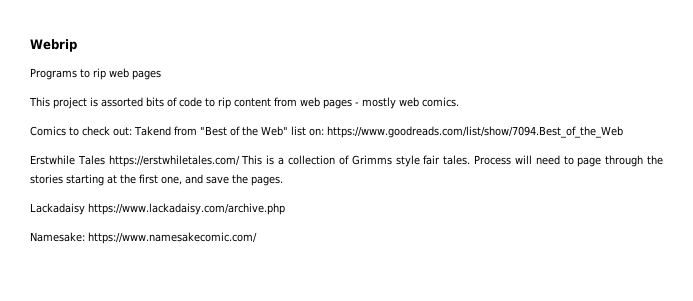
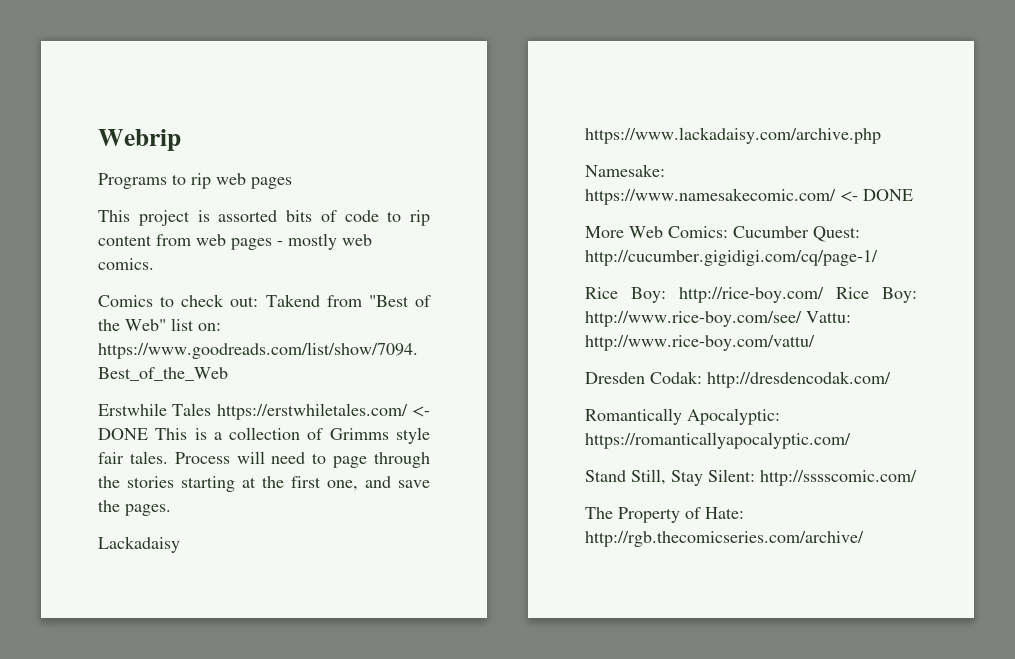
(240, 161) none -> [411,406,430,417] [98,428,148,440] <- DONE
(257, 238) none -> [840,189,913,202] [585,226,860,242] [585,250,878,266] [585,287,917,303] [585,311,851,327] [585,335,815,351] [585,371,891,388] [585,408,780,425] [585,432,851,449] [585,469,917,486] [585,507,744,523] [585,531,864,547] <- DONE // More Web Comics: Cucumber Quest: http://cucumber.gigidigi.com/cq/page-1/ // Rice Boy: http://rice-boy.com/ Rice Boy: http://www.rice-boy.com/see/ Vattu: http://www.rice-boy.com/vattu/ // Dresden Codak: http://dresdencodak.com/ // Romantically Apocalyptic: https://romanticallyapocalyptic.com/ // Stand Still, Stay Silent: http://sssscomic.com/ // The Property of Hate: http://rgb.thecomicseries.com/archive/

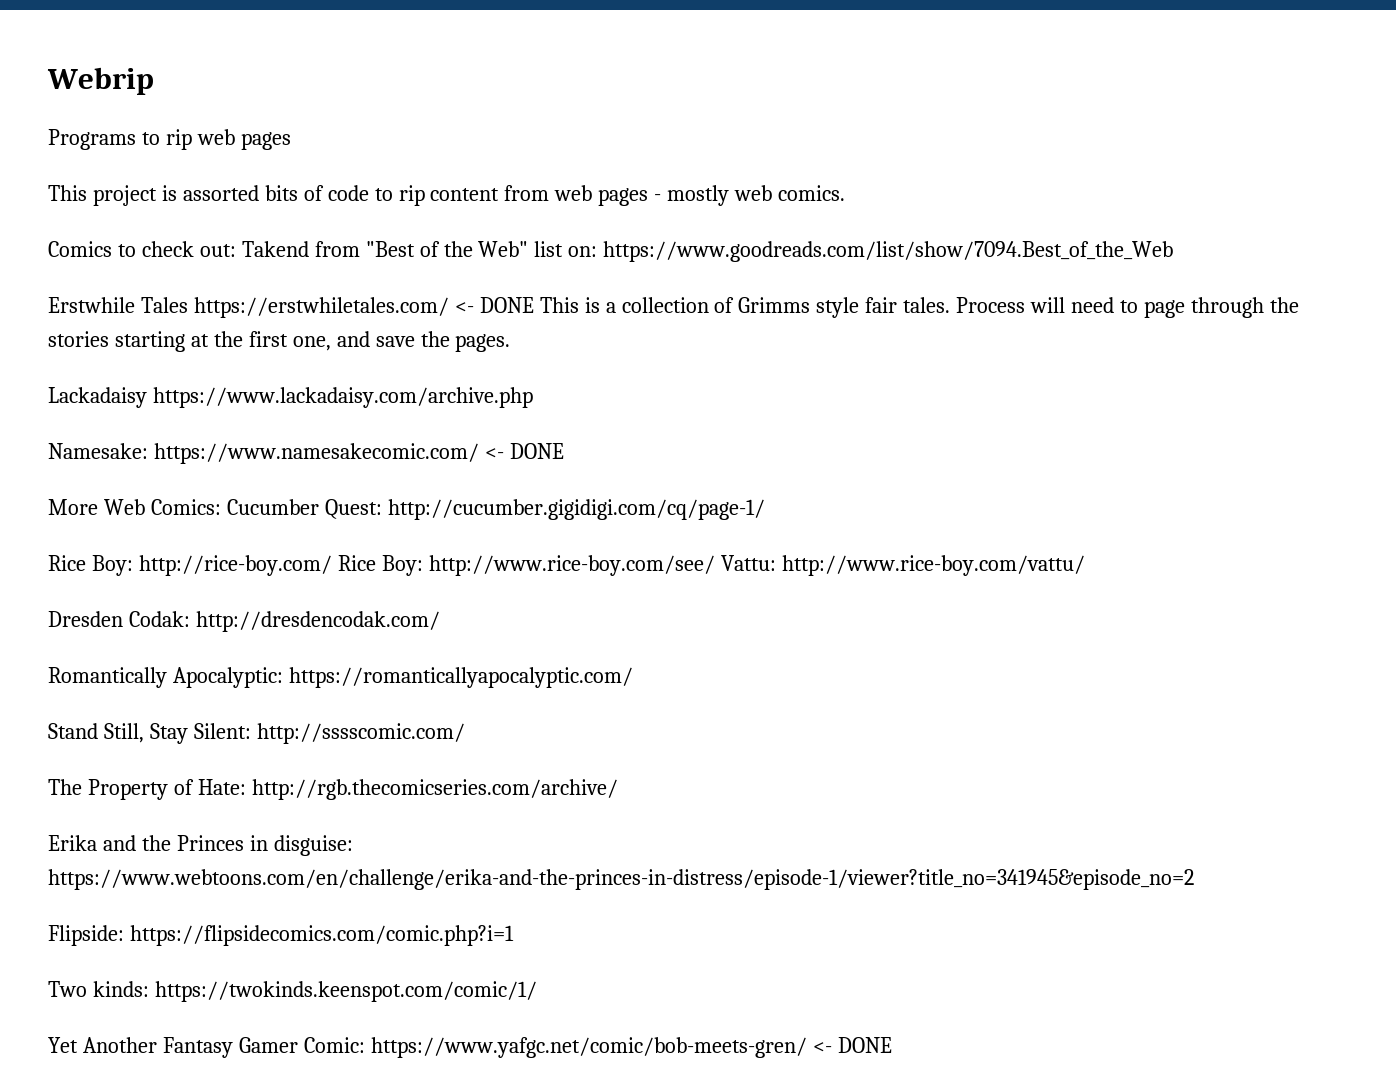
(864, 539) none -> [48,835,353,856] [48,869,1194,890] [48,925,514,946] [48,981,537,1002] [48,1037,892,1058] // Erika and the Princes in disguise: https://www.webtoons.com/en/challenge/erika-and-the-princes-in-distress/episode-1/viewer?title_no=341945&episode_no=2 // Flipside: https://flipsidecomics.com/comic.php?i=1 // Two kinds: https://twokinds.keenspot.com/comic/1/ // Yet Another Fantasy Gamer Comic: https://www.yafgc.net/comic/bob-meets-gren/ <- DONE

